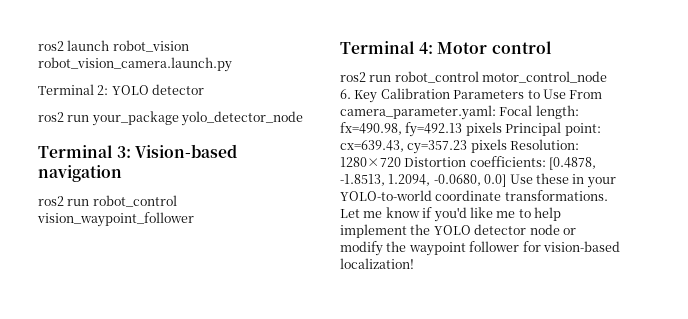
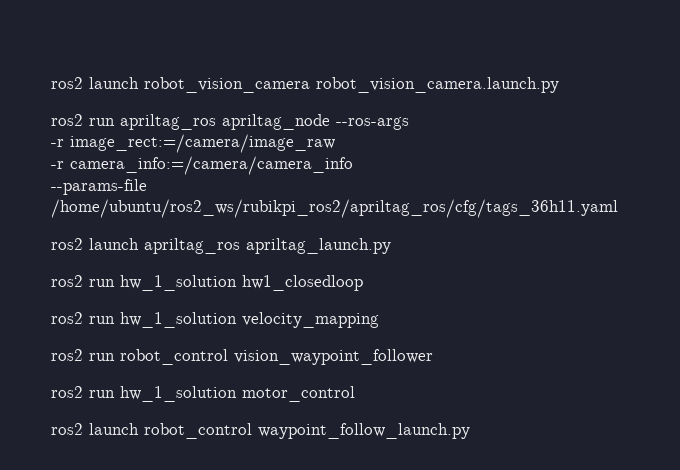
[38,40,189,52] ros2 launch robot_vision -> [51,77,310,93] ros2 launch robot_vision_camera
[38,84,205,95] [38,111,304,126] [38,144,238,158] [38,165,122,182] [38,195,177,207] [37,212,194,227] [340,41,552,54] [340,71,608,83] [340,88,603,103] [340,105,579,120] [340,122,601,137] [340,139,580,154] [340,156,597,170] [340,173,616,188] [340,190,608,201] [340,207,561,222] [340,224,576,238] [340,241,620,256] [340,258,414,269] Terminal 2: YOLO detector // ros2 run your_package yolo_detector_node // Terminal 3: Vision-based navigation // ros2 run robot_control vision_waypoint_follower // Terminal 4: Motor control // ros2 run robot_control motor_control_node 6. Key Calibration Parameters to Use From camera_parameter.yaml: Focal length: fx=490.98, fy=492.13 pixels Principal point: cx=639.43, cy=357.23 pixels Resolution: 1280×720 Distortion coefficients: [0.4878, -1.8513, 1.2094, -0.0680, 0.0] Use these in your YOLO-to-world coordinate transformations. Let me know if you'd like me to help implement the YOLO detector node or modify the waypoint follower for vision-based localization! -> [51,114,409,130] [51,134,335,153] [51,156,353,175] [51,179,147,195] [51,199,618,218] [51,238,391,254] [51,275,363,291] [51,312,379,328] [51,349,433,365] [51,386,355,402] [51,423,470,439] ros2 run apriltag_ros apriltag_node --ros-args // -r image_rect:=/camera/image_raw // -r camera_info:=/camera/camera_info // --params-file /home/ubuntu/ros2_ws/rubikpi_ros2/apriltag_ros/cfg/tags_36h11.yaml // ros2 launch apriltag_ros apriltag_launch.py // ros2 run hw_1_solution hw1_closedloop // ros2 run hw_1_solution velocity_mapping // ros2 run robot_control vision_waypoint_follower // ros2 run hw_1_solution motor_control // ros2 launch robot_control waypoint_follow_launch.py

